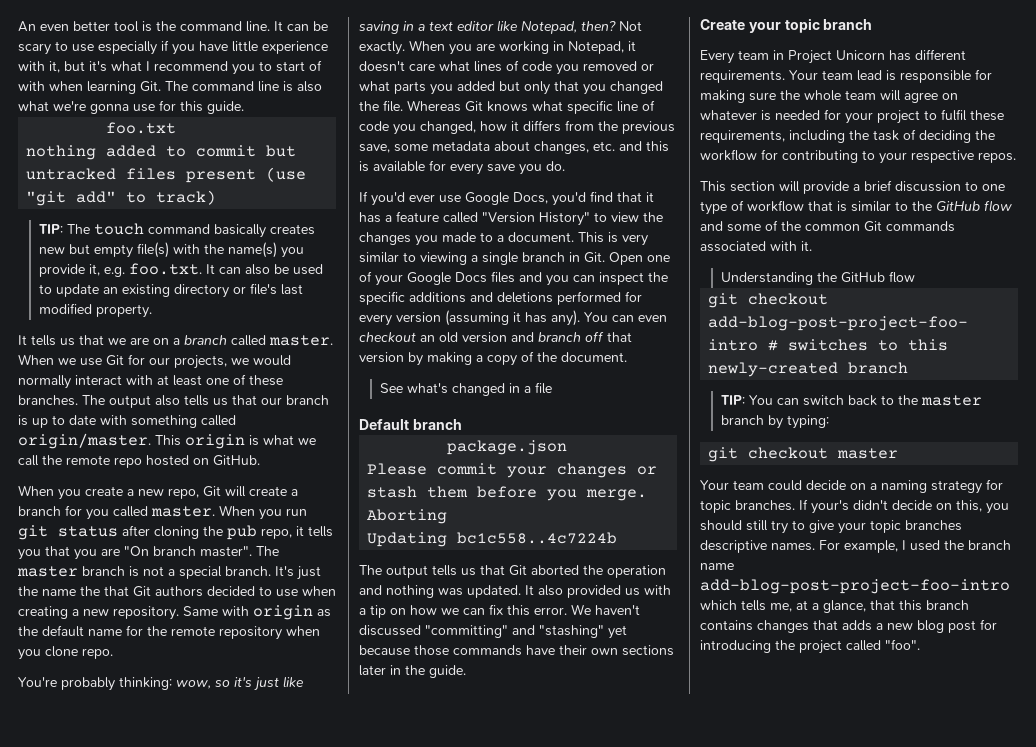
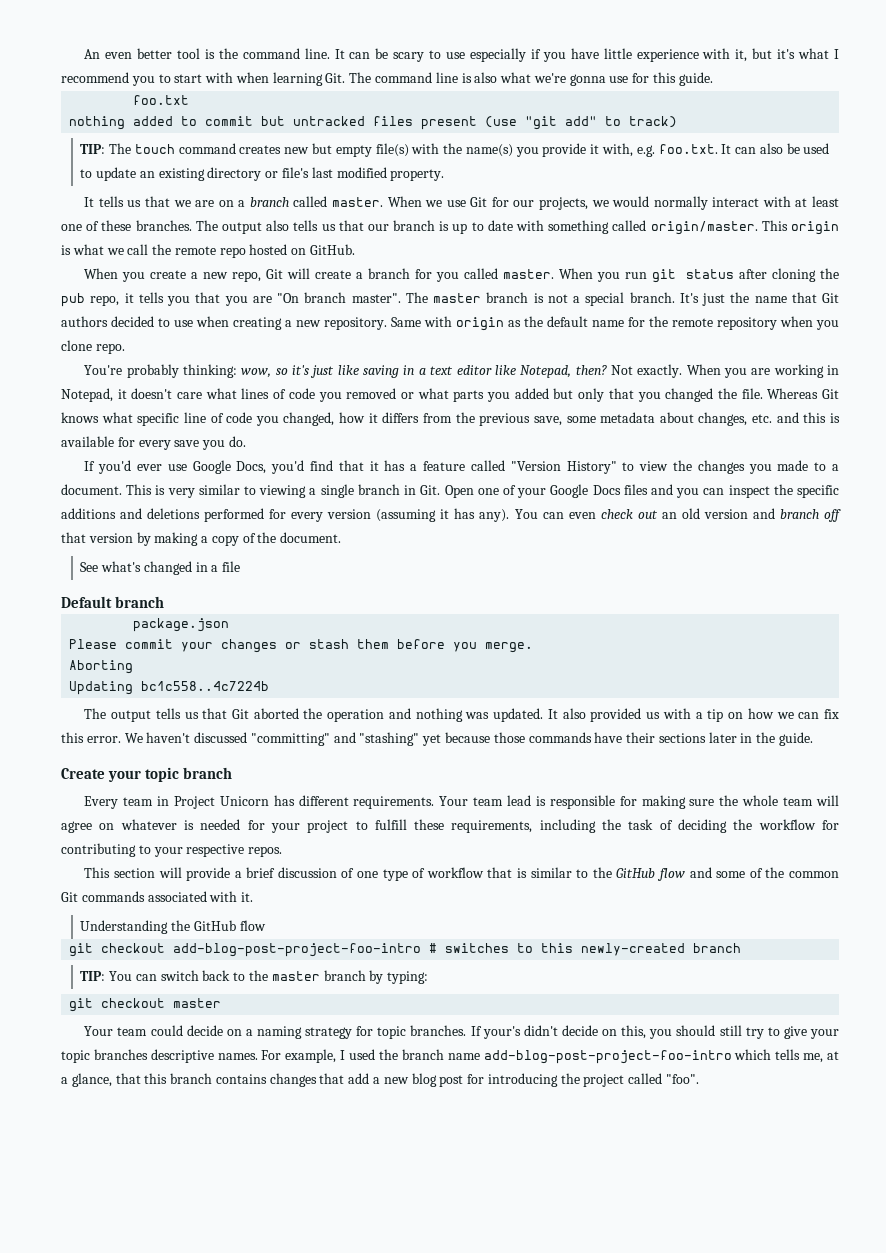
[309,60,322,71] of -> (203, 78) none
[213,224,266,238] basically -> (236, 148) none
[88,264,100,276] it, -> [590,143,634,157] it with,
[80,586,100,596] the -> (787, 299) none
[359,332,416,342] checkout -> [600,509,658,519] check out
[591,648,618,655] own -> (656, 737) none
[941,109,967,121] fulfil -> [374,819,407,830] fulfill
[965,181,978,191] to -> [341,868,355,878] of
[842,620,872,631] adds -> [348,1073,370,1084] add

